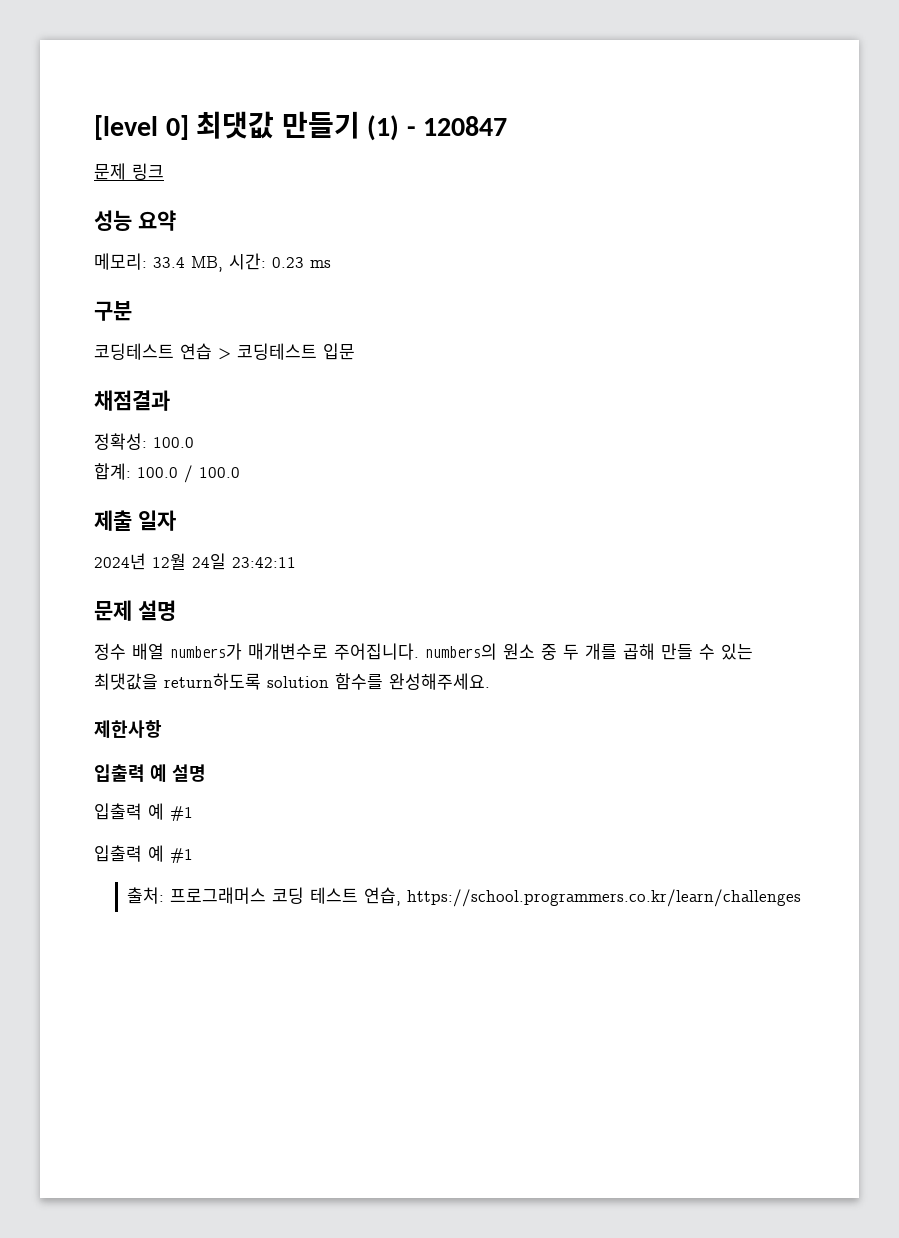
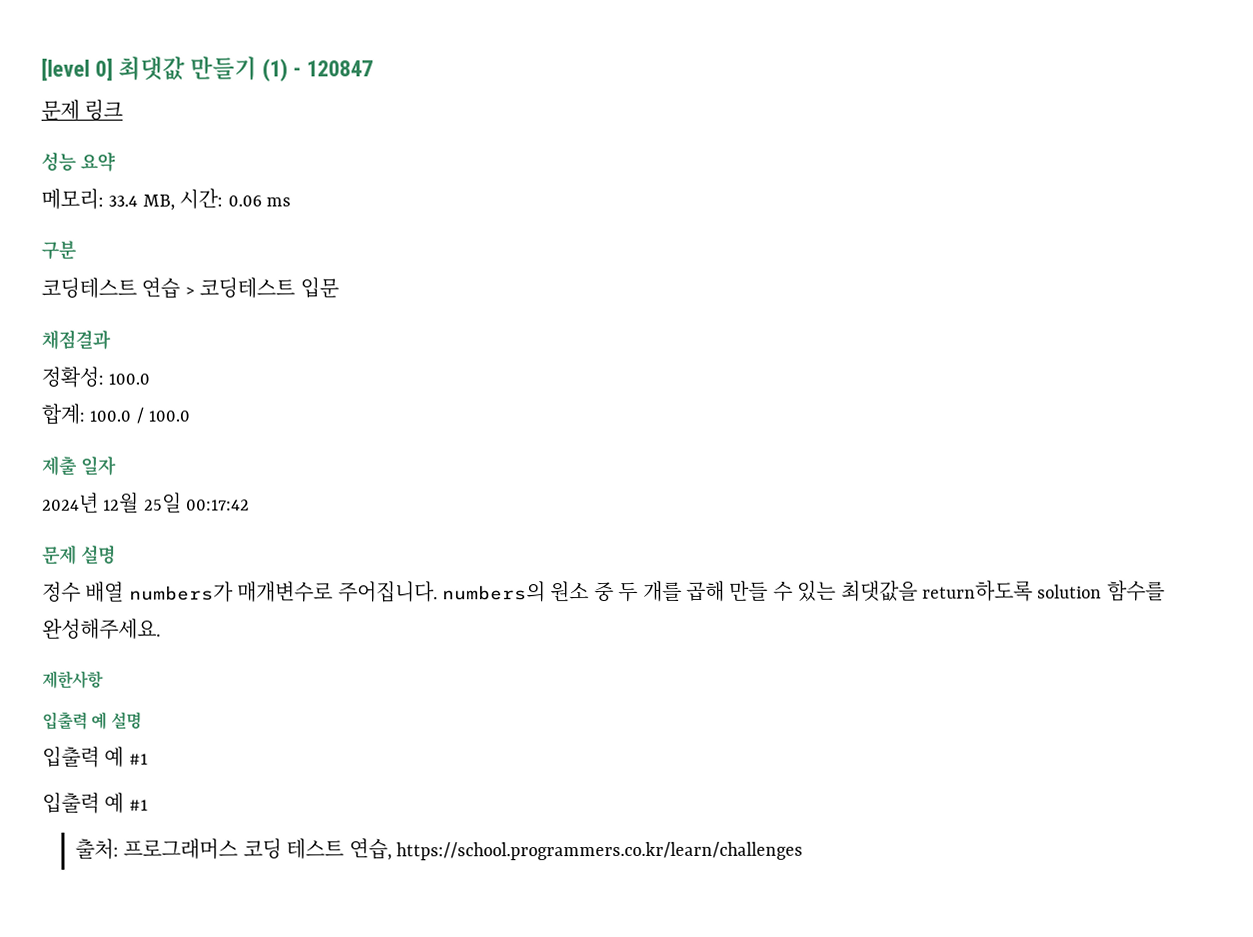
[272,257,304,268] 0.23 -> [227,195,262,207] 0.06
[192,553,296,570] 24일 23:42:11 -> [143,492,251,513] 25일 00:17:42

